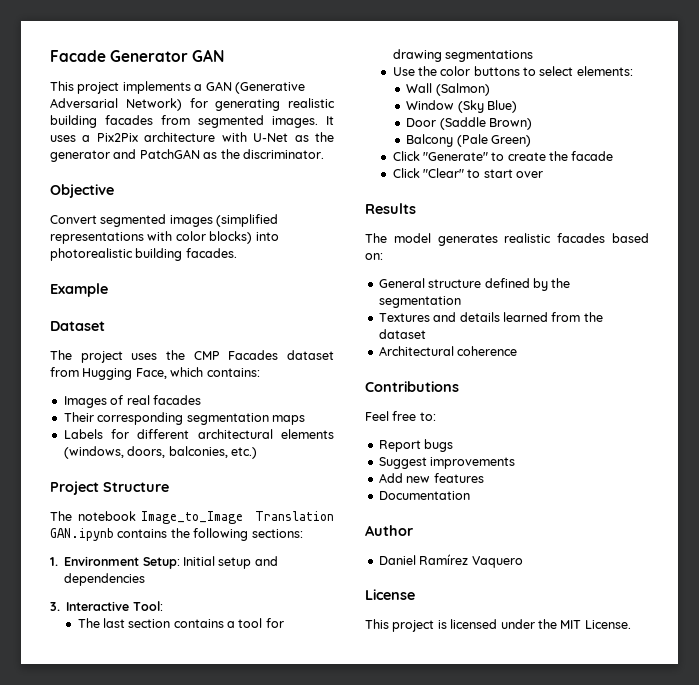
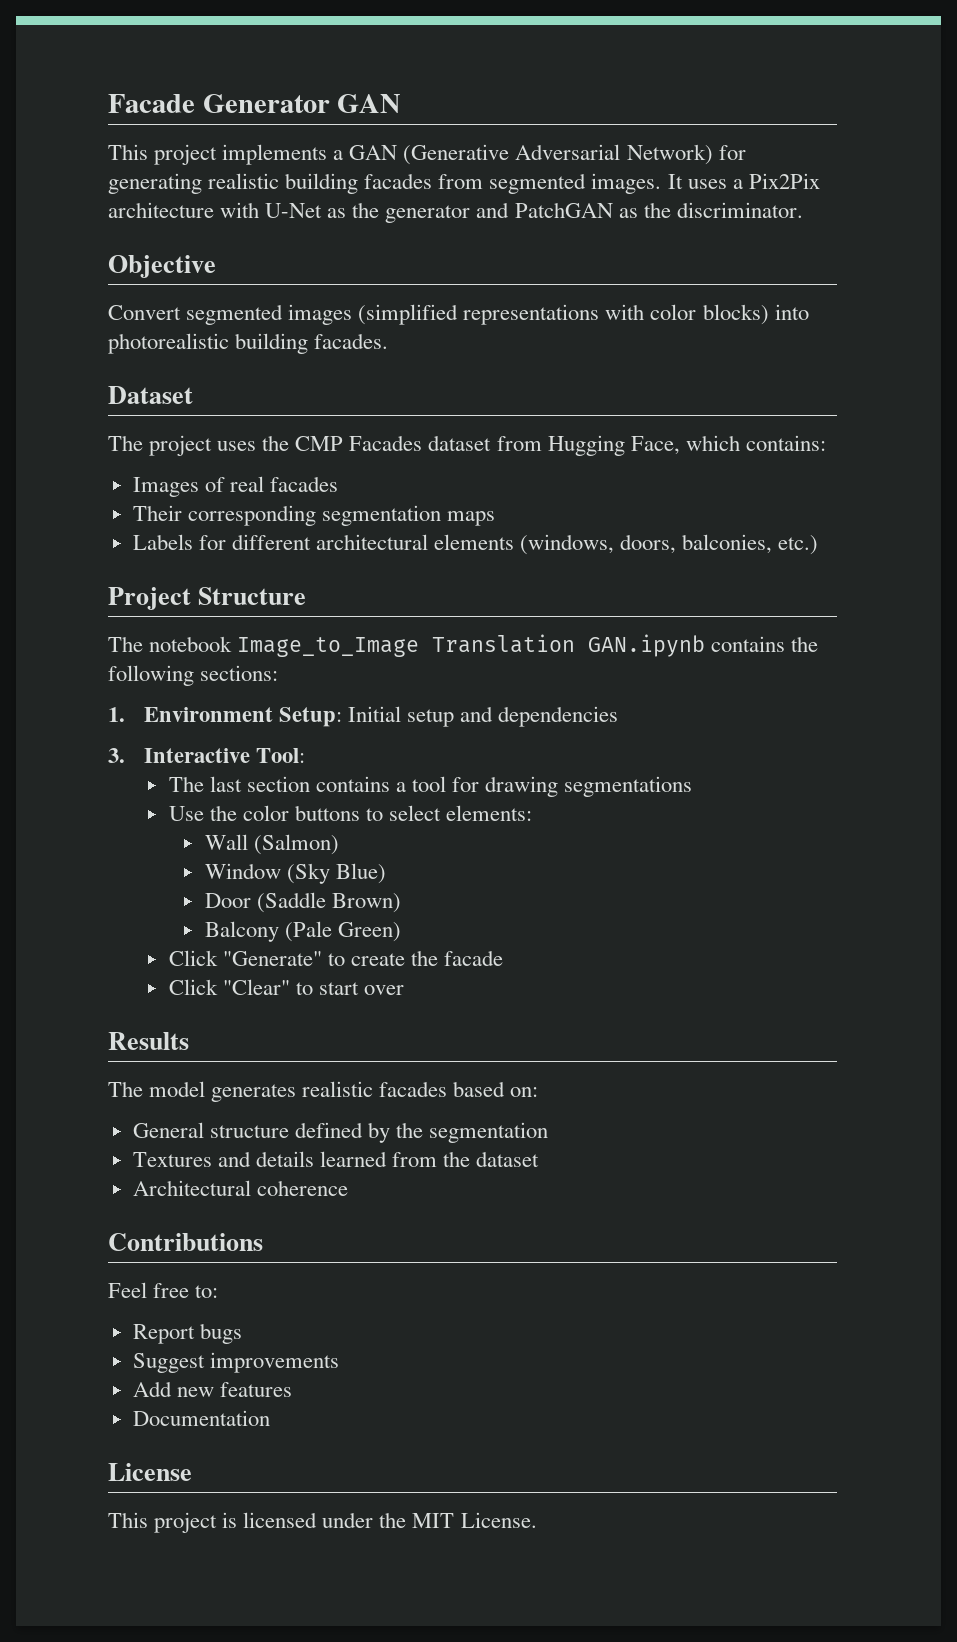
[50,283,108,297] // Example -> (389, 341) none
[365,525,413,536] [378,554,523,568] // Author // Daniel Ramírez Vaquero -> (270, 1418) none

